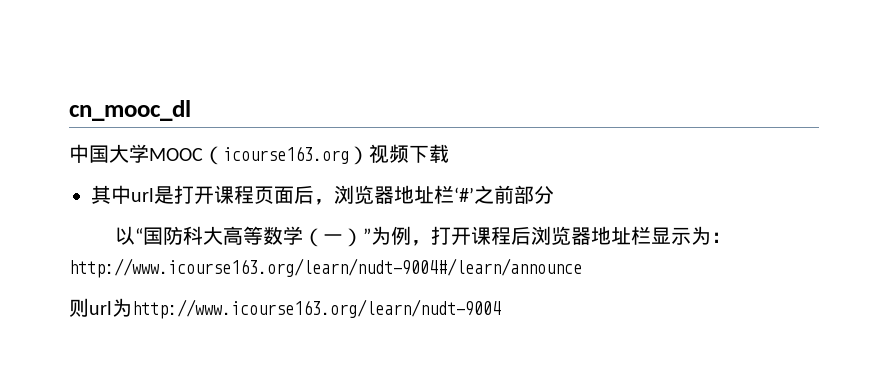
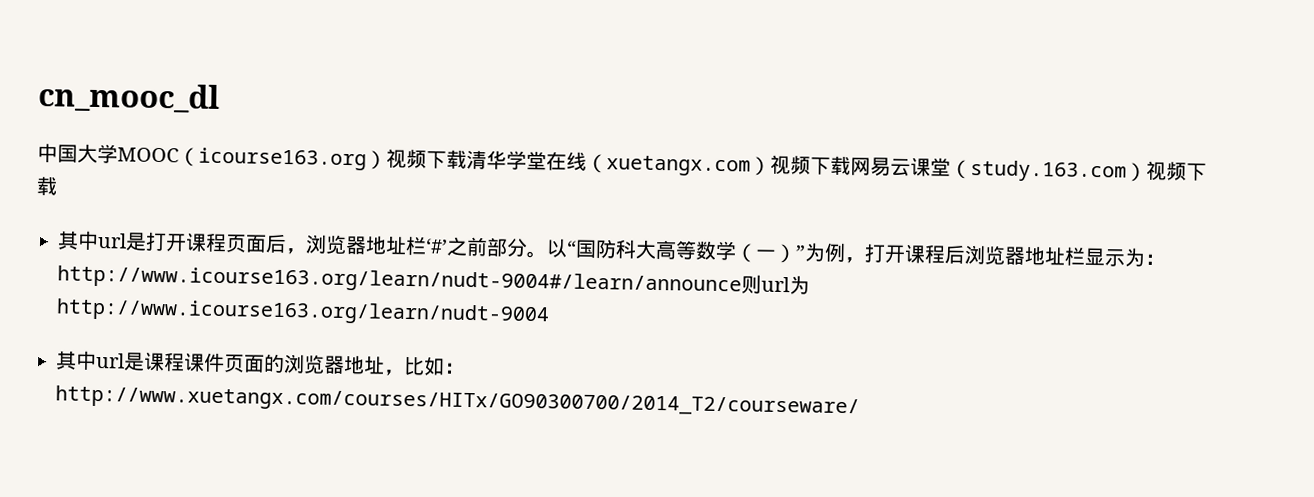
(449, 153) none -> [466,149,1207,183] [36,176,58,196] 清华学堂在线（xuetangx.com）视频下载网易云课堂（study.163.com）视频下载
(554, 194) // -> [526,250,547,259] 。
(582, 268) // -> (742, 281) none
(501, 309) none -> [55,350,465,376] [55,385,860,419] // 其中url是课程课件页面的浏览器地址，比如：http://www.xuetangx.com/courses/HITx/GO90300700/2014_T2/courseware/

